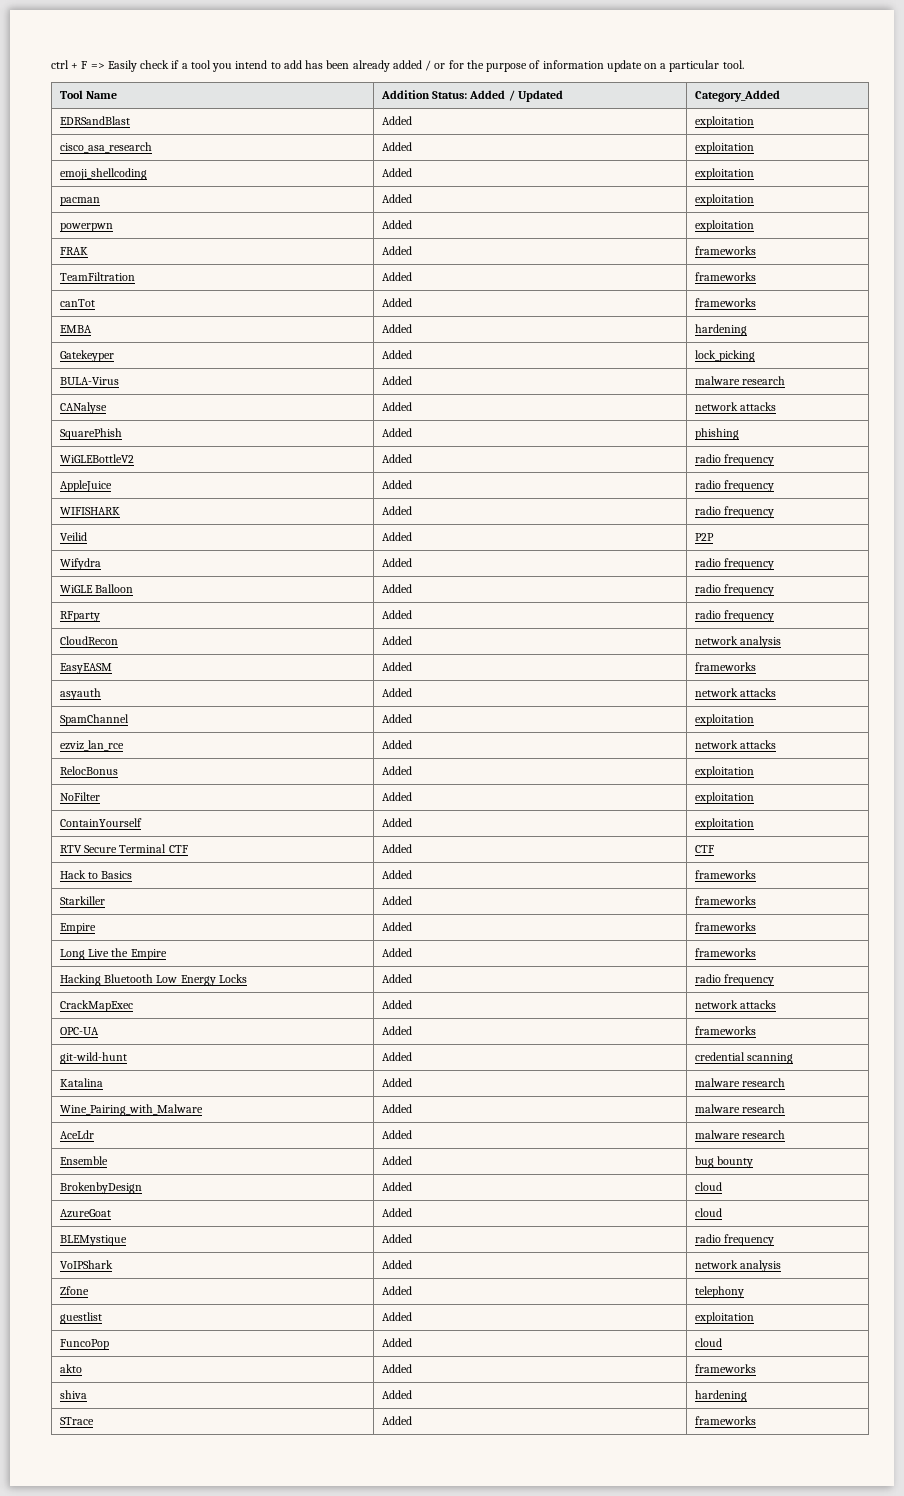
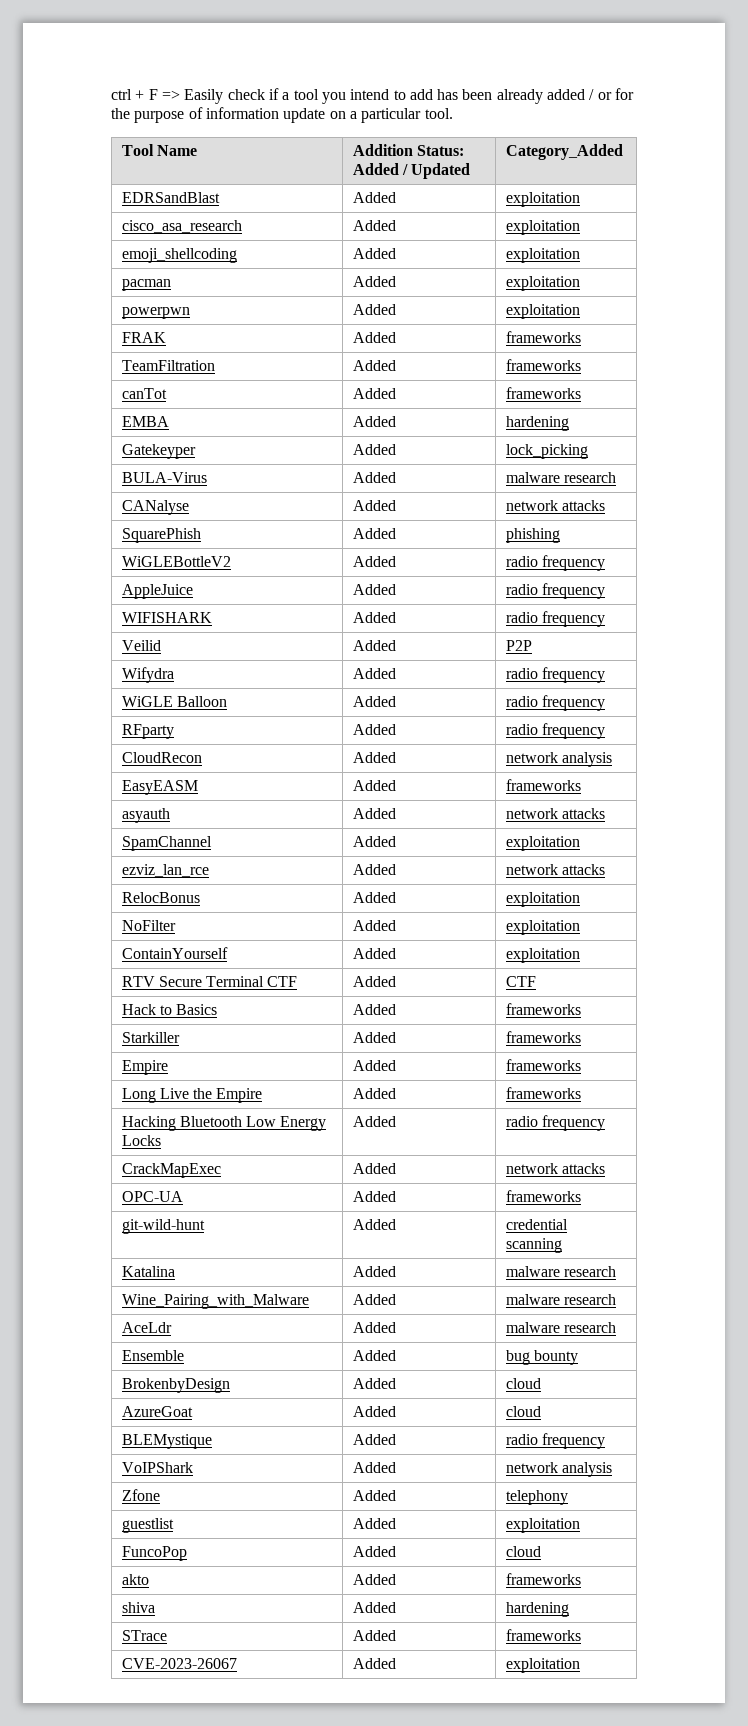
(756, 1420) none -> [121,1658,237,1669] [352,1658,396,1669] [505,1658,580,1673] // CVE-2023-26067 | Added | exploitation

